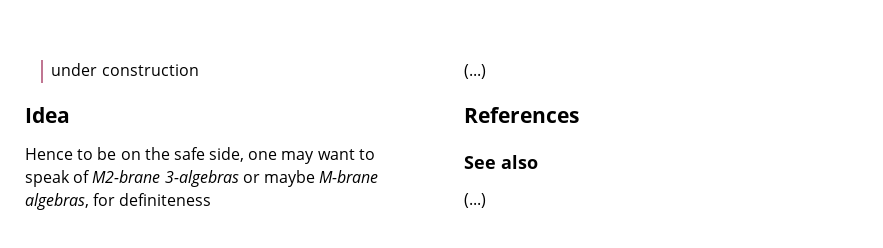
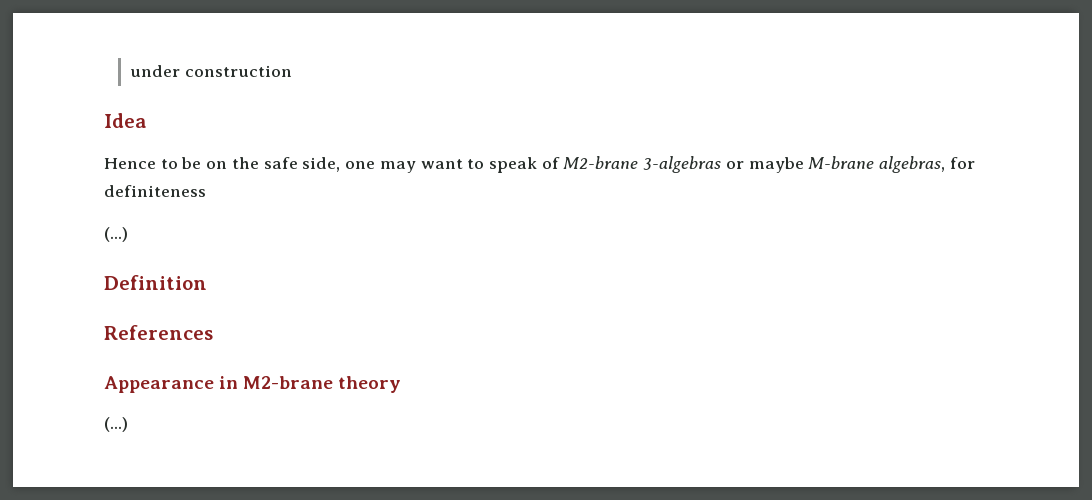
(486, 71) none -> [104,275,207,290] // Definition
[464,155,538,169] See also -> [104,376,402,393] Appearance in M2-brane theory

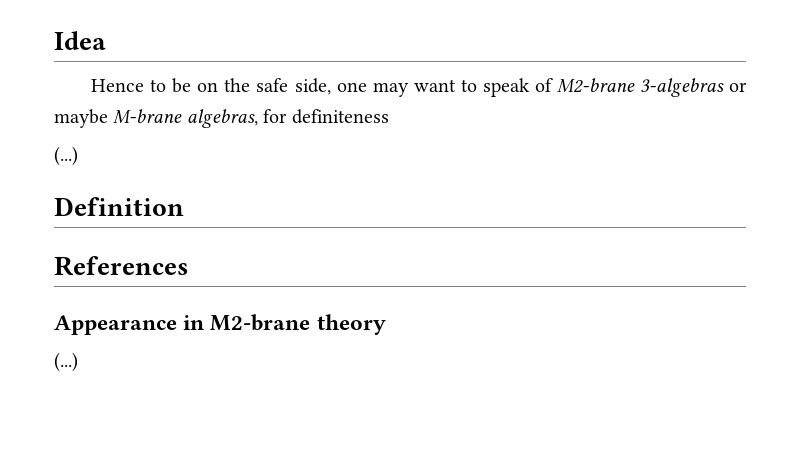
[130,65,292,77] under construction // -> (54, 40) none

